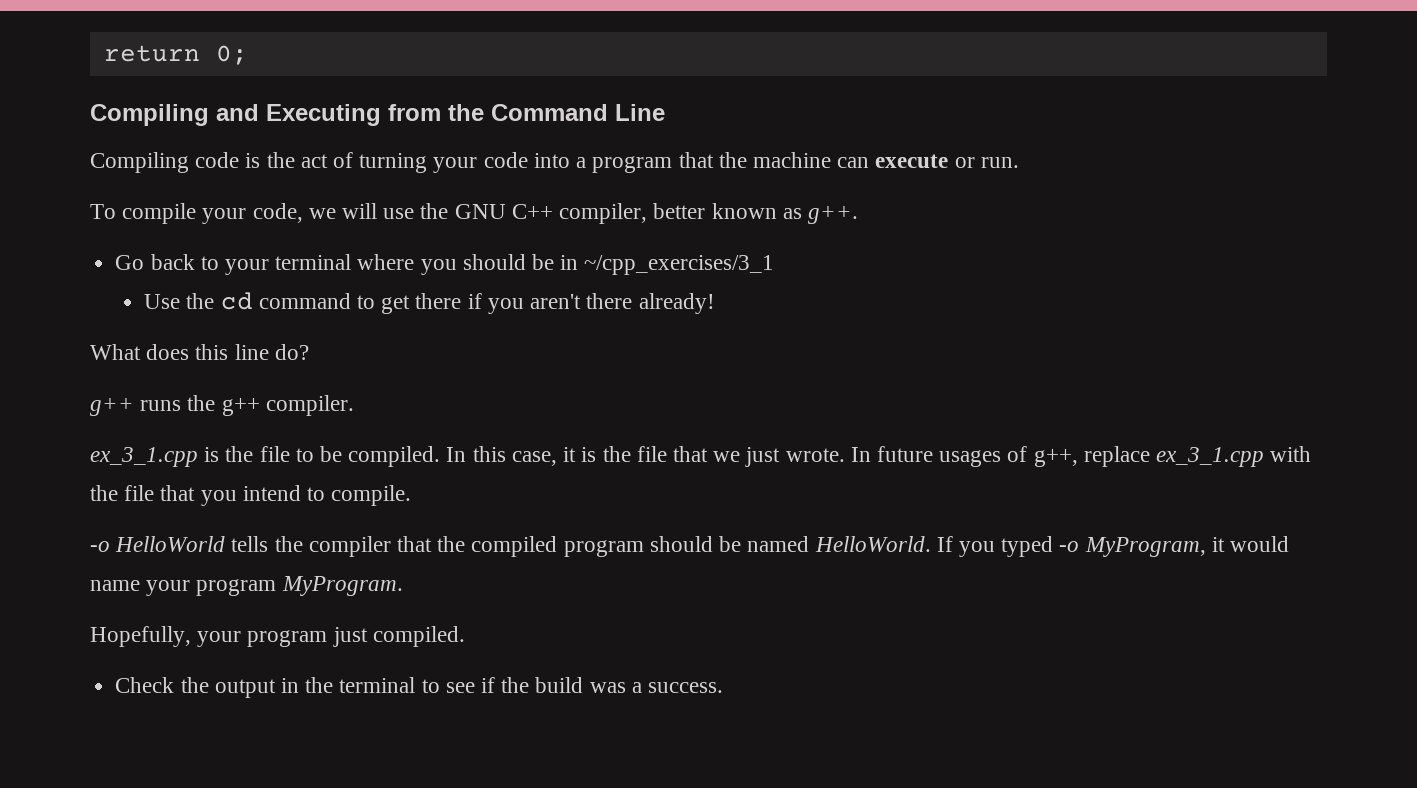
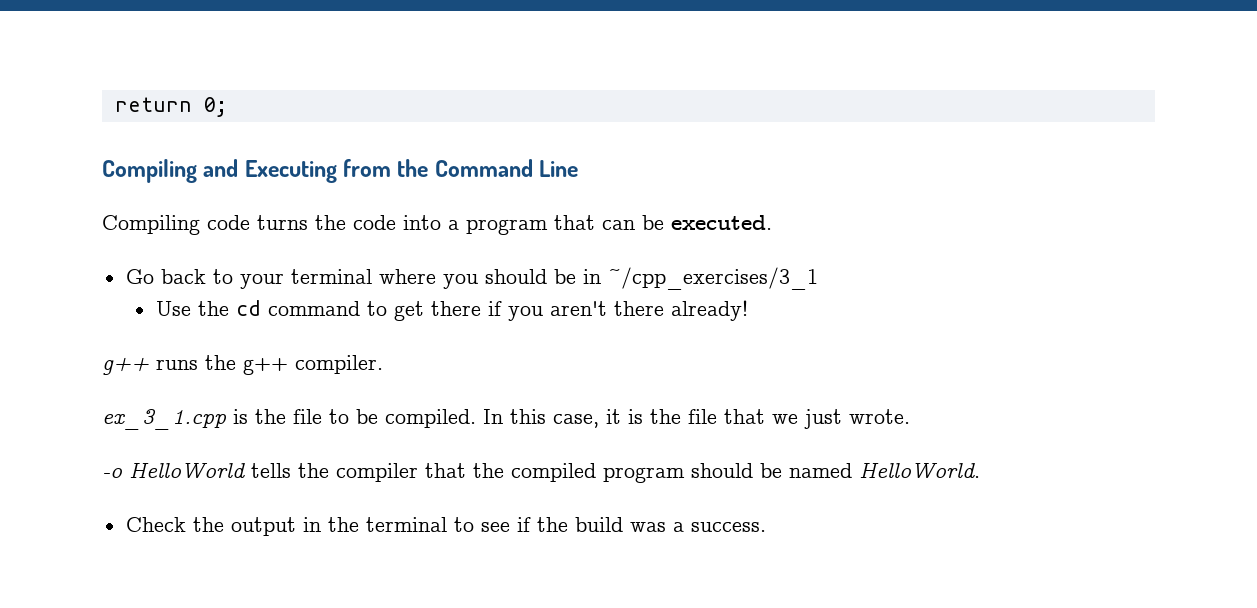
[245,152,478,173] is the act of turning your -> [257,215,346,230] turns the
[718,152,1019,168] [90,203,858,224] the machine can execute or run. // To compile your code, we will use the GNU C++ compiler, better known as g++. -> [602,215,772,230] can be executed.
[90,344,309,360] // What does this line do? -> (748, 310) none
[850,446,1312,467] [90,485,412,506] In future usages of g++, replace ex_3_1.cpp with the file that you intend to compile. -> (910, 416) none
[936,536,1289,557] [90,576,403,596] [90,626,465,647] If you typed -o MyProgram, it would name your program MyProgram. // Hopefully, your program just compiled. -> (980, 470) none

